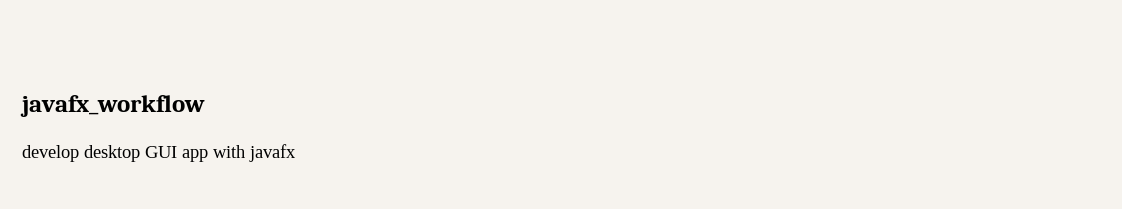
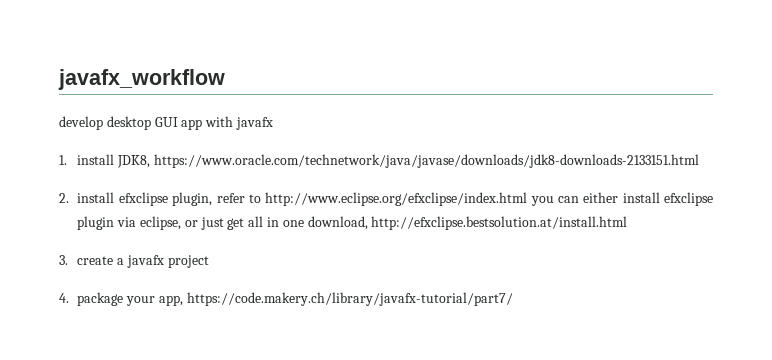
(296, 153) none -> [59,154,700,168] [59,192,713,206] [77,216,628,230] [59,255,209,268] [59,292,513,306] // 1. install JDK8, https://www.oracle.com/technetwork/java/javase/downloads/jdk8-downloads-2133151.html // 2. install efxclipse plugin, refer to http://www.eclipse.org/efxclipse/index.html you can either install efxclipse plugin via eclipse, or just get all in one download, http://efxclipse.bestsolution.at/install.html // 3. create a javafx project // 4. package your app, https://code.makery.ch/library/javafx-tutorial/part7/

